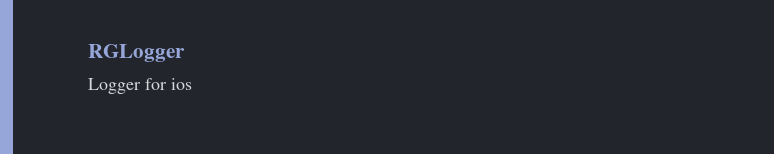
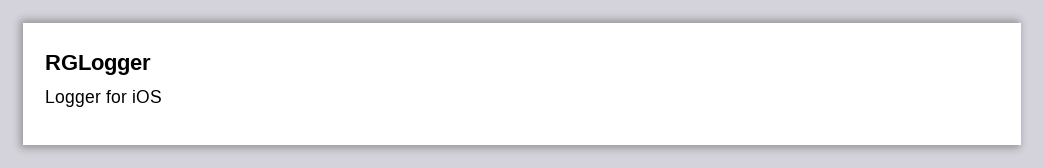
[171,78,192,90] ios -> [132,90,162,103] iOS

